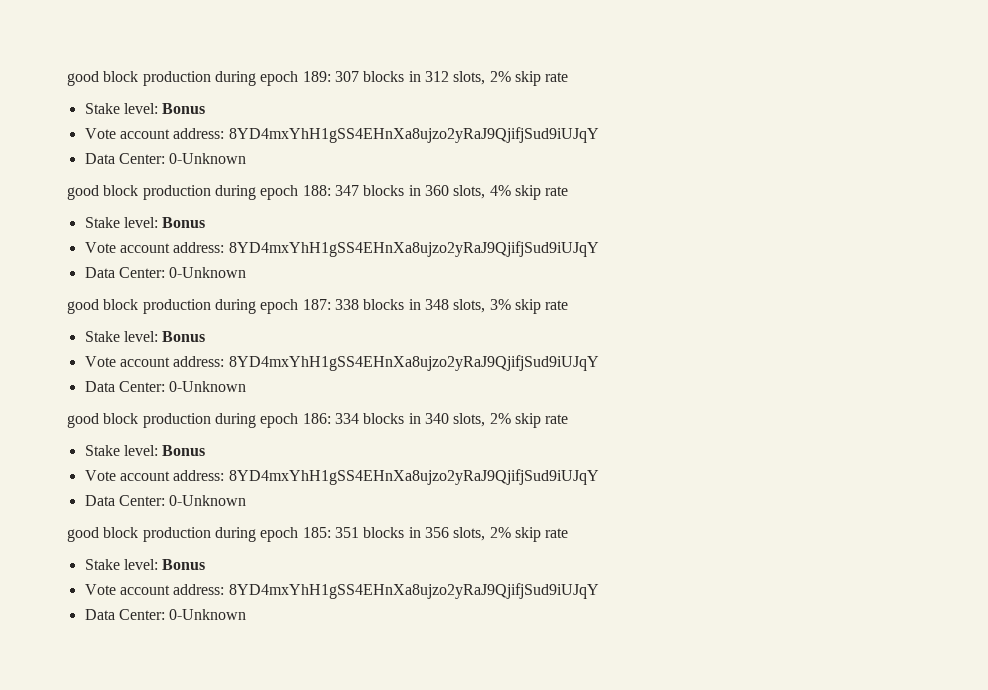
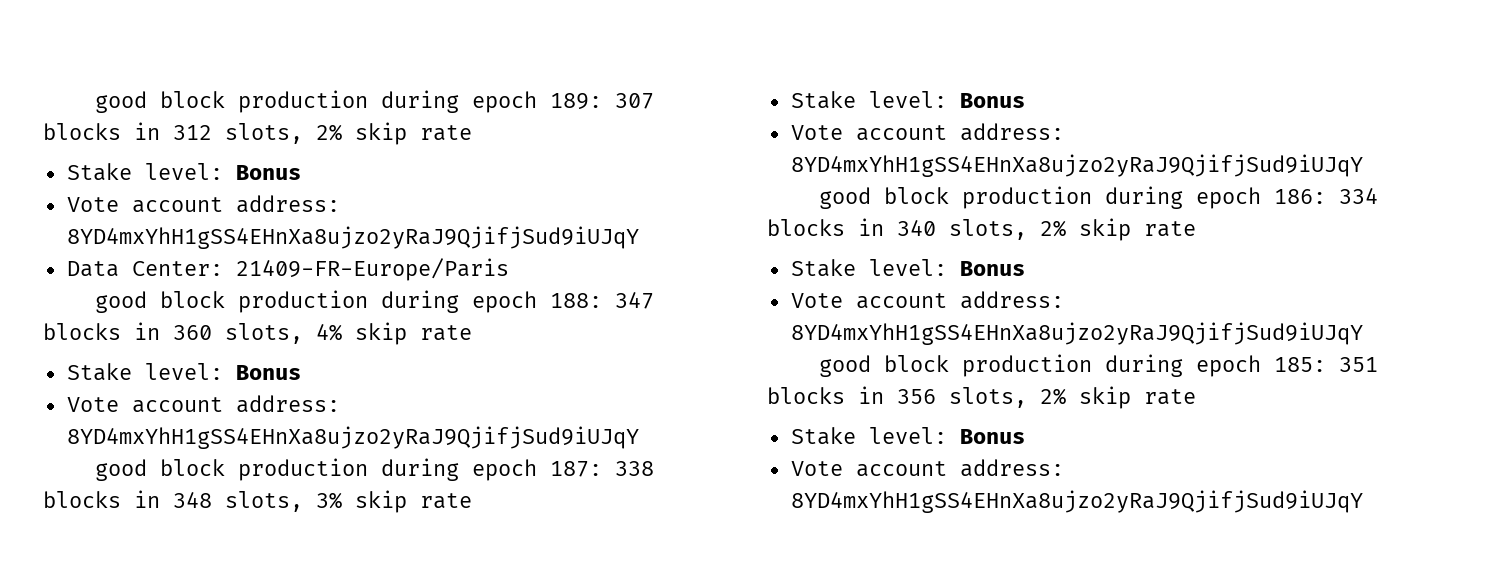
[169,153,247,164] 0-Unknown -> [235,258,509,281] 21409-FR-Europe/Paris
[84,267,247,278] // Data Center: 0-Unknown -> (639, 437) none
[84,381,247,392] // Data Center: 0-Unknown -> (1363, 165) none
[84,495,247,506] // Data Center: 0-Unknown -> (1363, 333) none
[84,609,247,620] // Data Center: 0-Unknown -> (1363, 501) none

